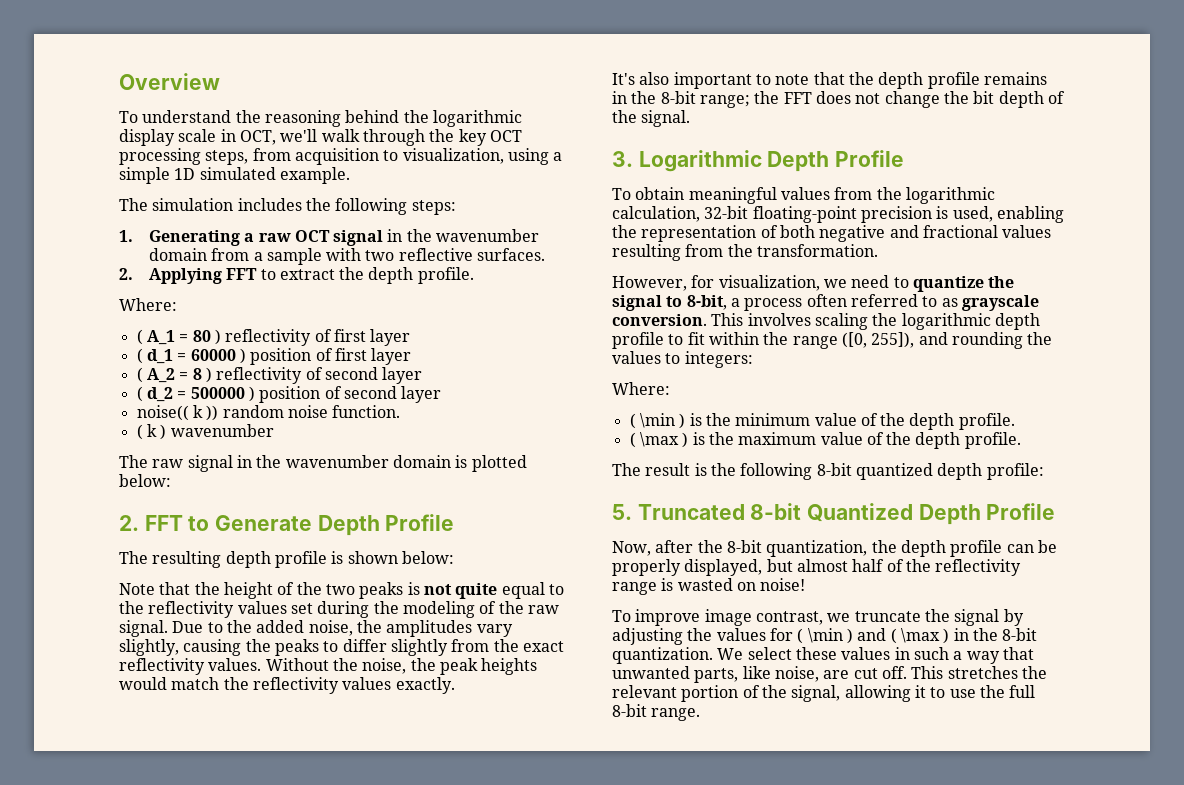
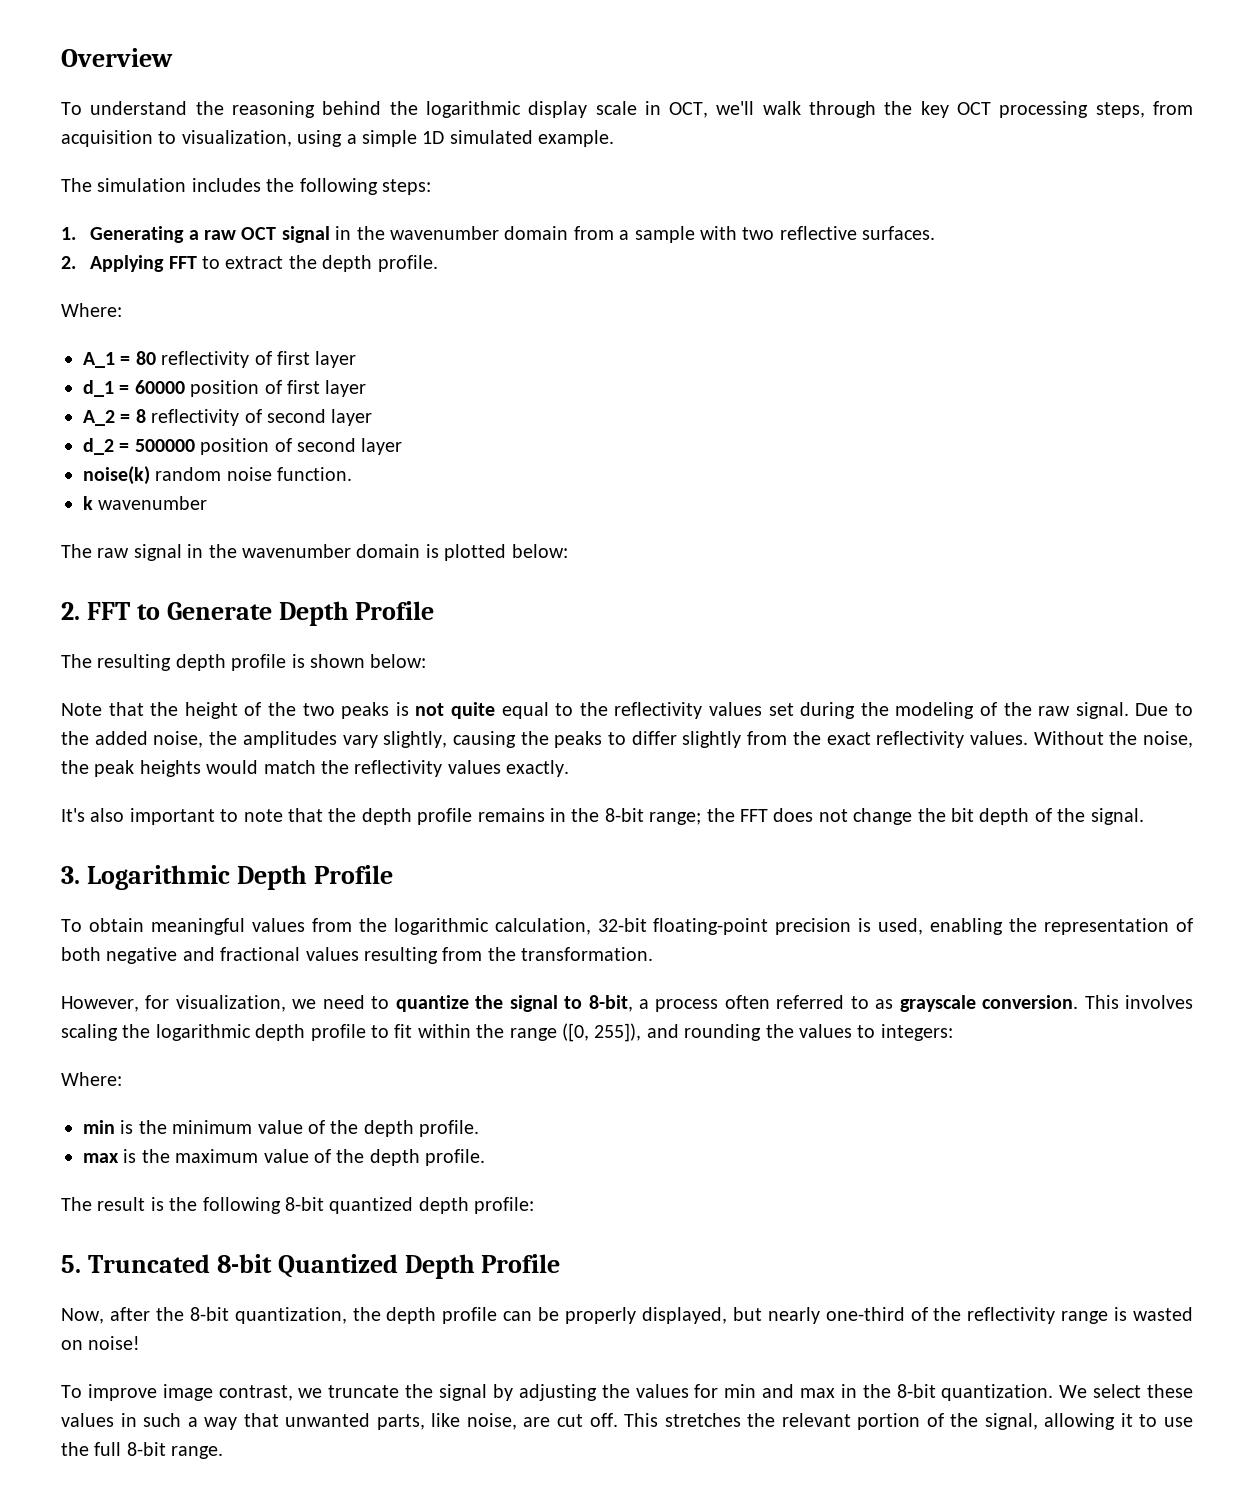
[136,329,143,345] ( -> (122, 310) none
[214,329,221,345] ) -> (156, 358) none
[136,348,143,364] ( -> (357, 359) none
[239,348,246,364] ) -> (185, 387) none
[136,367,143,383] ( -> (367, 388) none
[205,367,212,383] ) -> (146, 416) none
[136,386,143,402] ( -> (373, 417) none
[248,386,255,402] ) -> (195, 445) none
[136,405,219,421] noise(( k )) -> [83,466,150,485] noise(k)
[136,424,167,440] ( k ) -> [83,496,93,510] k
[629,413,686,429] ( \min ) -> [83,1120,115,1134] min
[629,432,689,448] ( \max ) -> [83,1153,119,1163] max
[796,559,885,572] almost half -> [767,1307,905,1324] nearly one-third
[797,628,950,644] ( \min ) and ( \max ) -> [724,1384,835,1398] min and max

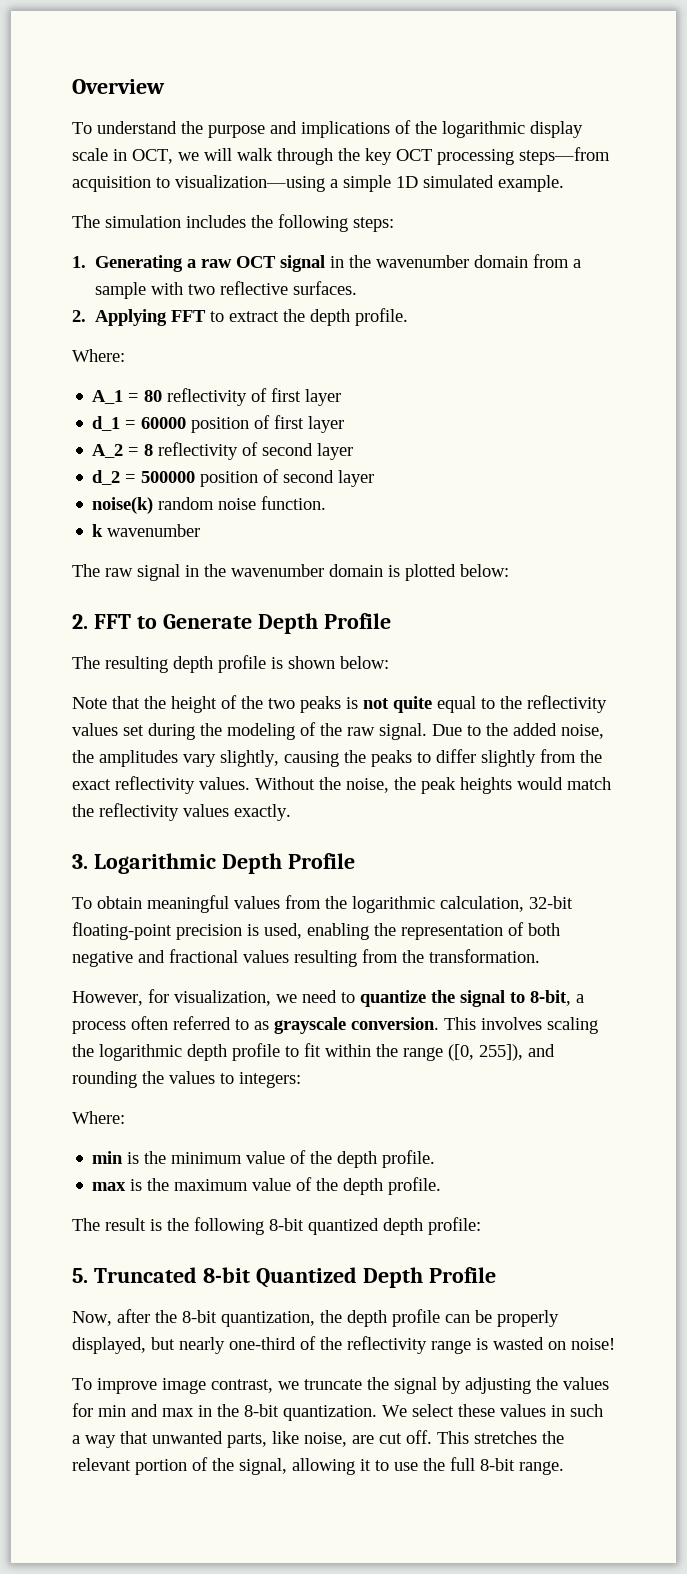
[231,101,382,118] reasoning behind -> [208,120,411,138] purpose and implications of
[716,101,755,115] we'll -> [178,148,232,161] we will
[1095,101,1193,118] [61,130,343,147] steps, from acquisition to visualization, using -> [519,147,610,165] [72,175,325,192] steps—from acquisition to visualization—using
[61,808,1144,825] // It's also important to note that the depth profile remains in the 8-bit range; the FFT does not change the bit depth of the signal. -> (291, 812) none

